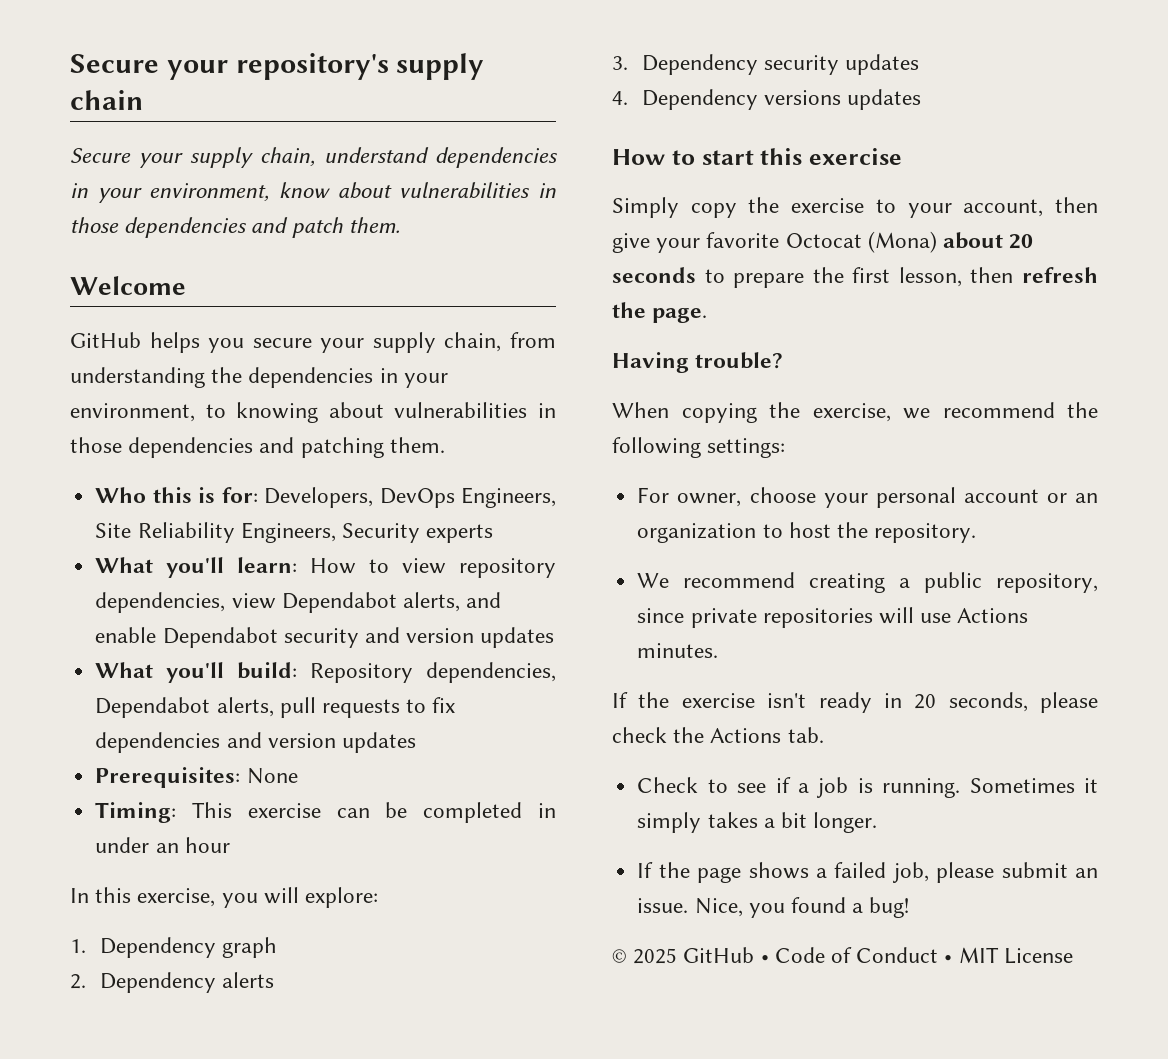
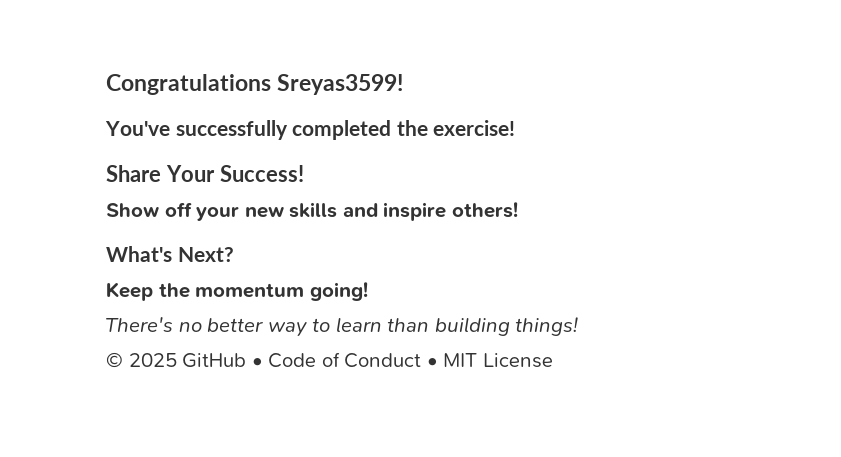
[70,53,485,80] [70,90,143,110] [70,147,558,168] [70,182,556,203] [70,217,400,238] [70,276,186,295] [70,332,556,353] [70,367,448,388] [70,402,556,423] [70,437,445,458] [95,487,556,508] [95,522,494,543] [95,557,556,578] [95,592,502,613] [95,627,555,648] [95,662,556,683] [95,697,456,718] [95,732,416,753] [95,767,298,788] [95,802,556,823] [95,837,230,853] [70,887,379,908] [70,937,278,958] [70,972,275,993] [612,54,920,75] [612,89,922,110] [612,148,902,165] [612,197,1098,218] [612,231,1034,253] [612,267,1098,288] [612,302,708,323] [612,352,784,373] [612,402,1098,423] [612,437,786,458] [637,487,1098,508] [637,522,977,543] [637,572,1098,593] [637,607,1029,628] [637,643,719,658] [612,692,1098,713] [612,727,824,743] [637,777,1098,798] [637,812,878,833] [637,862,1098,883] [637,897,910,918] Secure your repository's supply chain // Secure your supply chain, understand dependencies in your environment, know about vulnerabilities in those dependencies and patch them. // Welcome // GitHub helps you secure your supply chain, from understanding the dependencies in your environment, to knowing about vulnerabilities in those dependencies and patching them. // Who this is for: Developers, DevOps Engineers, Site Reliability Engineers, Security experts // What you'll learn: How to view repository dependencies, view Dependabot alerts, and enable Dependabot security and version updates // What you'll build: Repository dependencies, Dependabot alerts, pull requests to fix dependencies and version updates // Prerequisites: None // Timing: This exercise can be completed in under an hour // In this exercise, you will explore: // 1. Dependency graph // 2. Dependency alerts // 3. Dependency security updates // 4. Dependency versions updates // How to start this exercise // Simply copy the exercise to your account, then give your favorite Octocat (Mona) about 20 seconds to prepare the first lesson, then refresh the page. // Having trouble? // When copying the exercise, we recommend the following settings: // For owner, choose your personal account or an organization to host the repository. // We recommend creating a public repository, since private repositories will use Actions minutes. // If the exercise isn't ready in 20 seconds, please check the Actions tab. // Check to see if a job is running. Sometimes it simply takes a bit longer. // If the page shows a failed job, please submit an issue. Nice, you found a bug! -> [106,74,404,95] [105,120,516,140] [106,165,304,182] [106,202,518,221] [106,246,234,262] [106,282,368,301] [106,317,579,337] Congratulations Sreyas3599! // You've successfully completed the exercise! // Share Your Success! // Show off your new skills and inspire others! // What's Next? // Keep the momentum going! // There's no better way to learn than building things!

